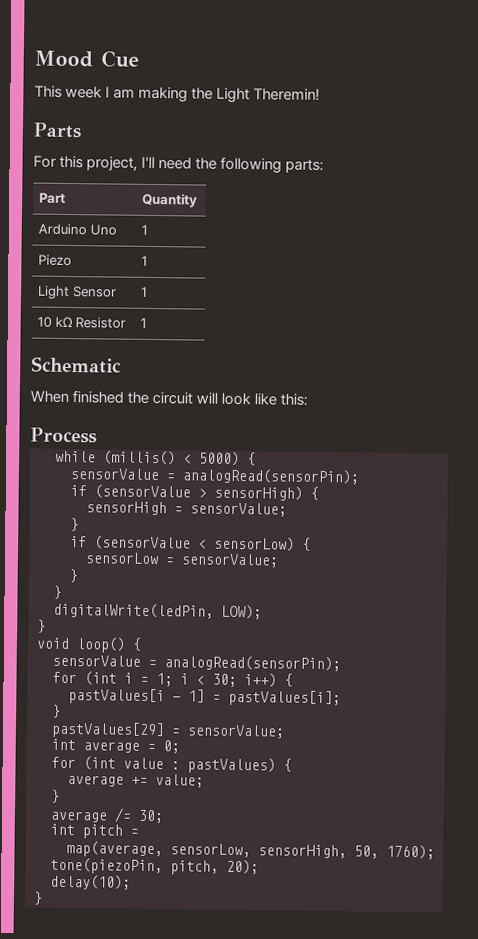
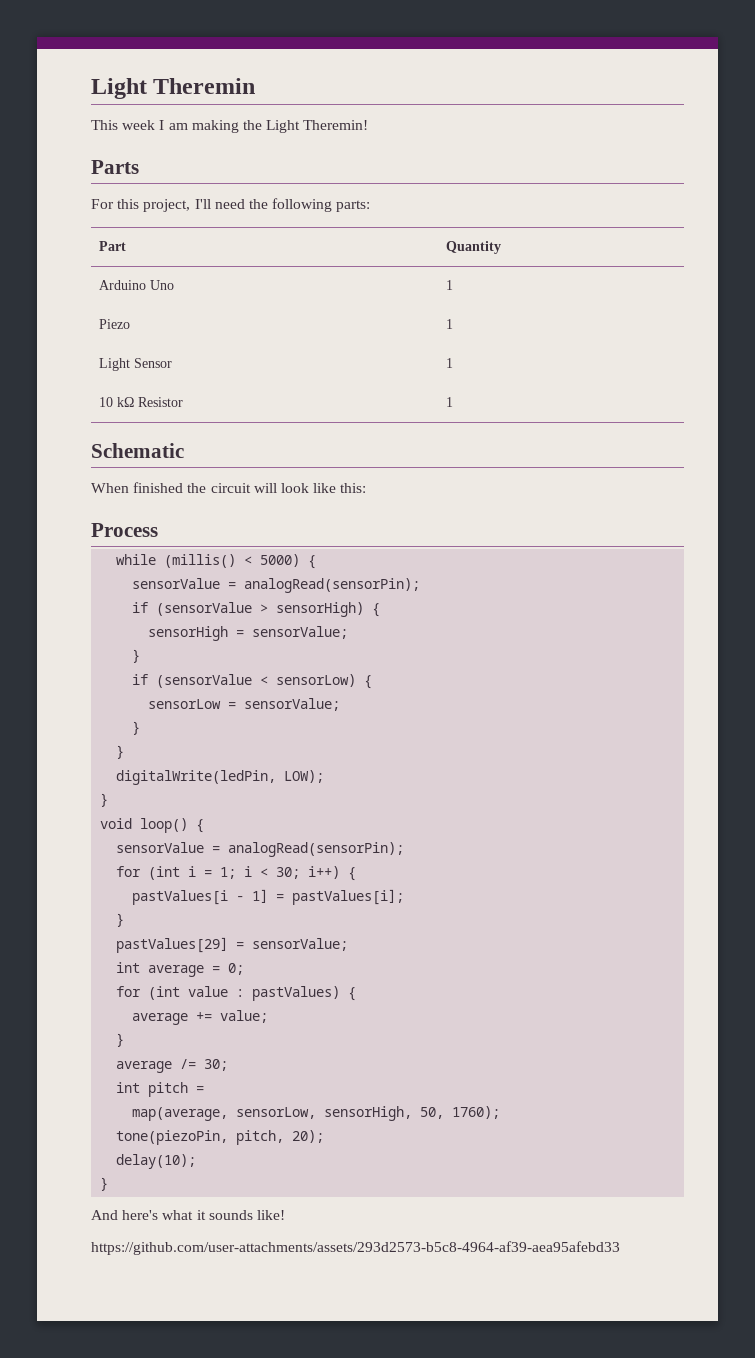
[34,50,139,68] Mood Cue -> [91,78,256,99] Light Theremin
(43, 898) none -> [91,1210,285,1220] [91,1241,620,1255] // And here's what it sounds like! // https://github.com/user-attachments/assets/293d2573-b5c8-4964-af39-aea95afebd33

